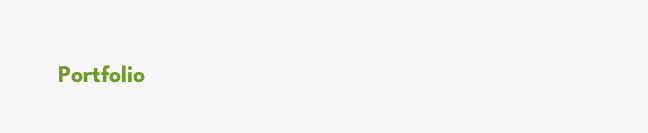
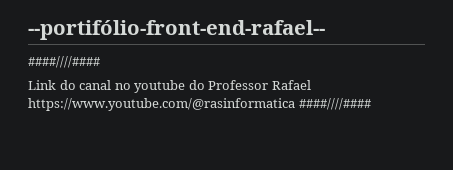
[58,65,145,83] Portfolio -> [28,20,325,40] [28,56,100,68] [28,80,311,93] [28,98,371,111] --portifólio-front-end-rafael-- // ####////#### // Link do canal no youtube do Professor Rafael https://www.youtube.com/@rasinformatica ####////####

